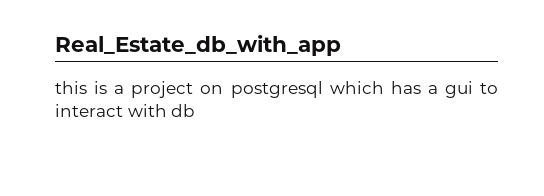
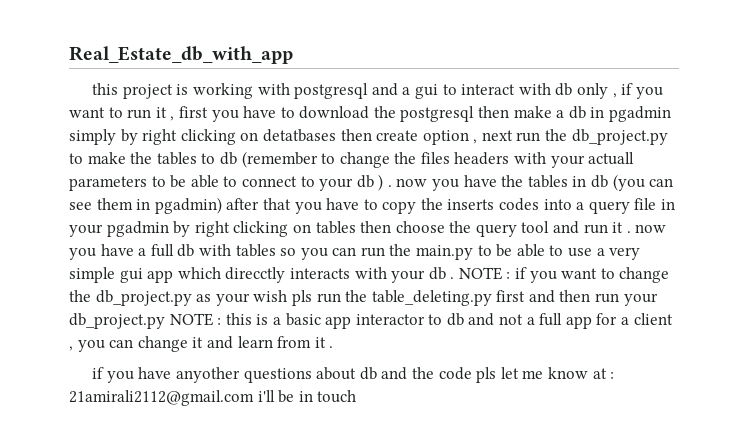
[94,81,421,98] is a project on postgresql which has -> [122,83,398,99] project is working with postgresql and
(196, 110) none -> [576,83,663,99] [69,106,672,122] [69,129,668,145] [69,151,635,168] [69,174,674,191] [69,197,676,214] [69,221,667,237] [69,244,641,260] [69,267,670,283] [69,290,658,306] [69,313,673,329] [69,336,334,352] [92,367,615,383] [69,390,357,406] only , if you want to run it , first you have to download the postgresql then make a db in pgadmin simply by right clicking on detatbases then create option , next run the db_project.py to make the tables to db (remember to change the files headers with your actuall parameters to be able to connect to your db ) . now you have the tables in db (you can see them in pgadmin) after that you have to copy the inserts codes into a query file in your pgadmin by right clicking on tables then choose the query tool and run it . now you have a full db with tables so you can run the main.py to be able to use a very simple gui app which direcctly interacts with your db . NOTE : if you want to change the db_project.py as your wish pls run the table_deleting.py first and then run your db_project.py NOTE : this is a basic app interactor to db and not a full app for a client , you can change it and learn from it . // if you have anyother questions about db and the code pls let me know at : 21amirali2112@gmail.com i'll be in touch

